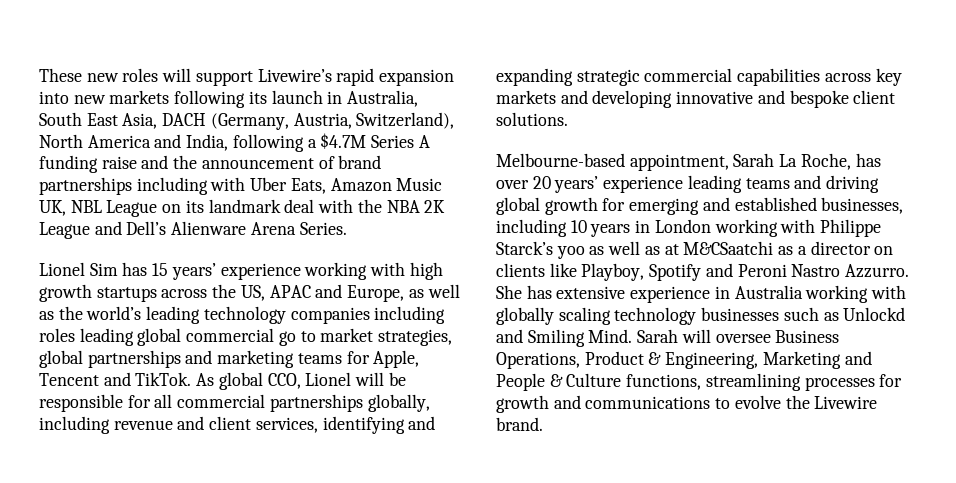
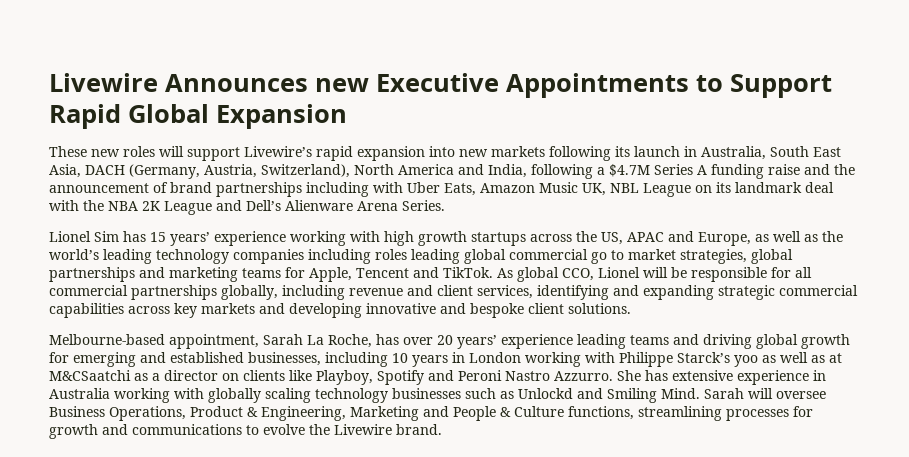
(39, 75) none -> [49,73,832,98] [49,104,347,129] Livewire Announces new Executive Appointments to Support Rapid Global Expansion //

